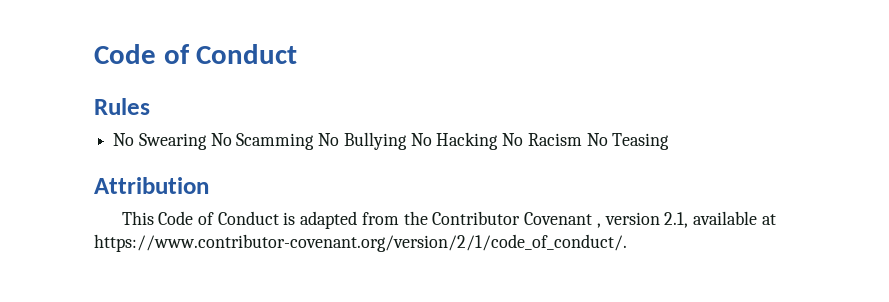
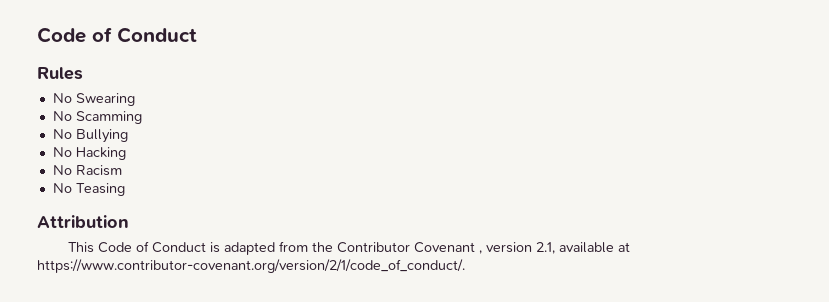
(207, 141) none -> (135, 99) //
(315, 141) none -> (142, 117) //
(407, 141) none -> (128, 136) //
(499, 141) none -> (126, 153) //
(582, 139) none -> (122, 170) //

